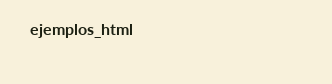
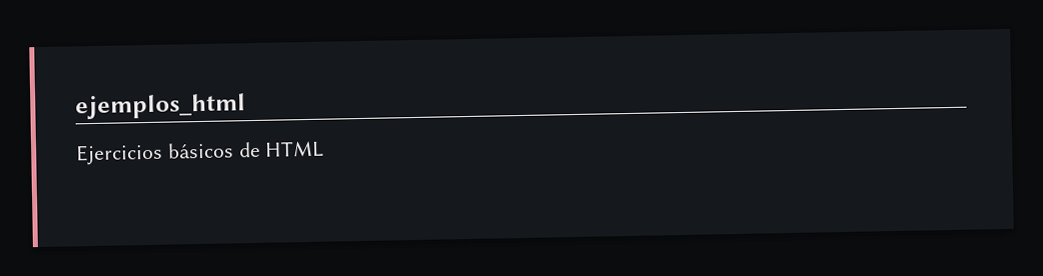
(133, 31) none -> [76,140,325,166] // Ejercicios básicos de HTML

